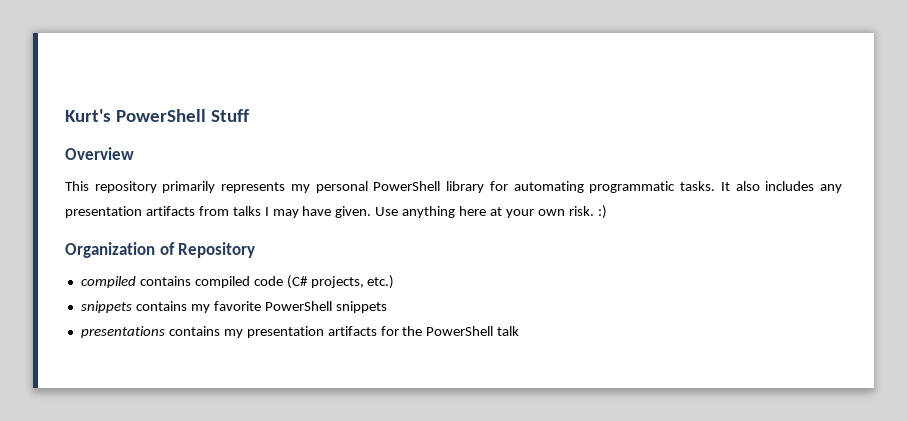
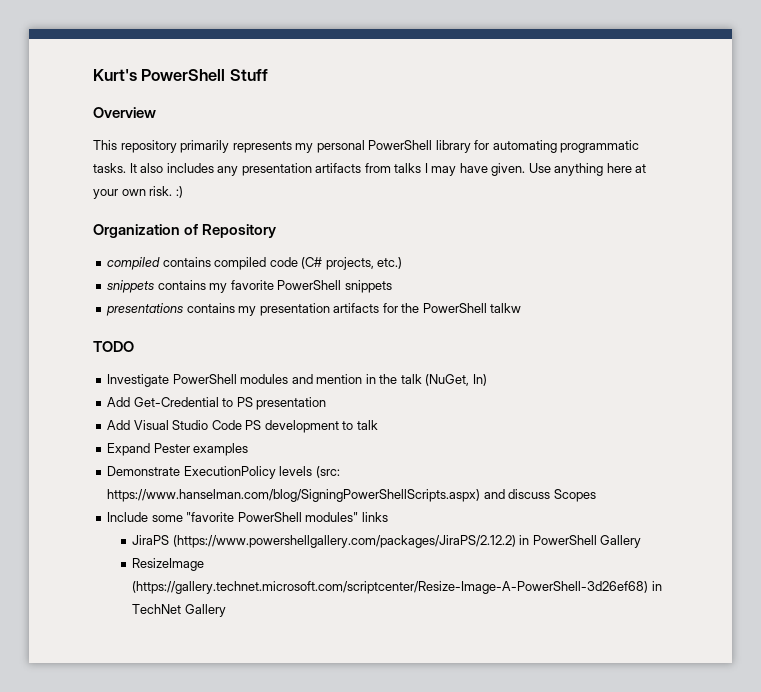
[497,326,520,336] talk -> [490,303,522,313] [93,341,134,352] [107,374,487,387] [107,397,327,410] [107,420,378,433] [107,443,249,456] [107,466,340,479] [107,489,596,502] [107,512,388,522] [132,535,642,548] [132,558,205,571] [132,581,662,594] [132,604,226,617] talkw // TODO // Investigate PowerShell modules and mention in the talk (NuGet, In) // Add Get-Credential to PS presentation // Add Visual Studio Code PS development to talk // Expand Pester examples // Demonstrate ExecutionPolicy levels (src: https://www.hanselman.com/blog/SigningPowerShellScripts.aspx) and discuss Scopes // Include some "favorite PowerShell modules" links // JiraPS (https://www.powershellgallery.com/packages/JiraPS/2.12.2) in PowerShell Gallery // ResizeImage (https://gallery.technet.microsoft.com/scriptcenter/Resize-Image-A-PowerShell-3d26ef68) in TechNet Gallery

